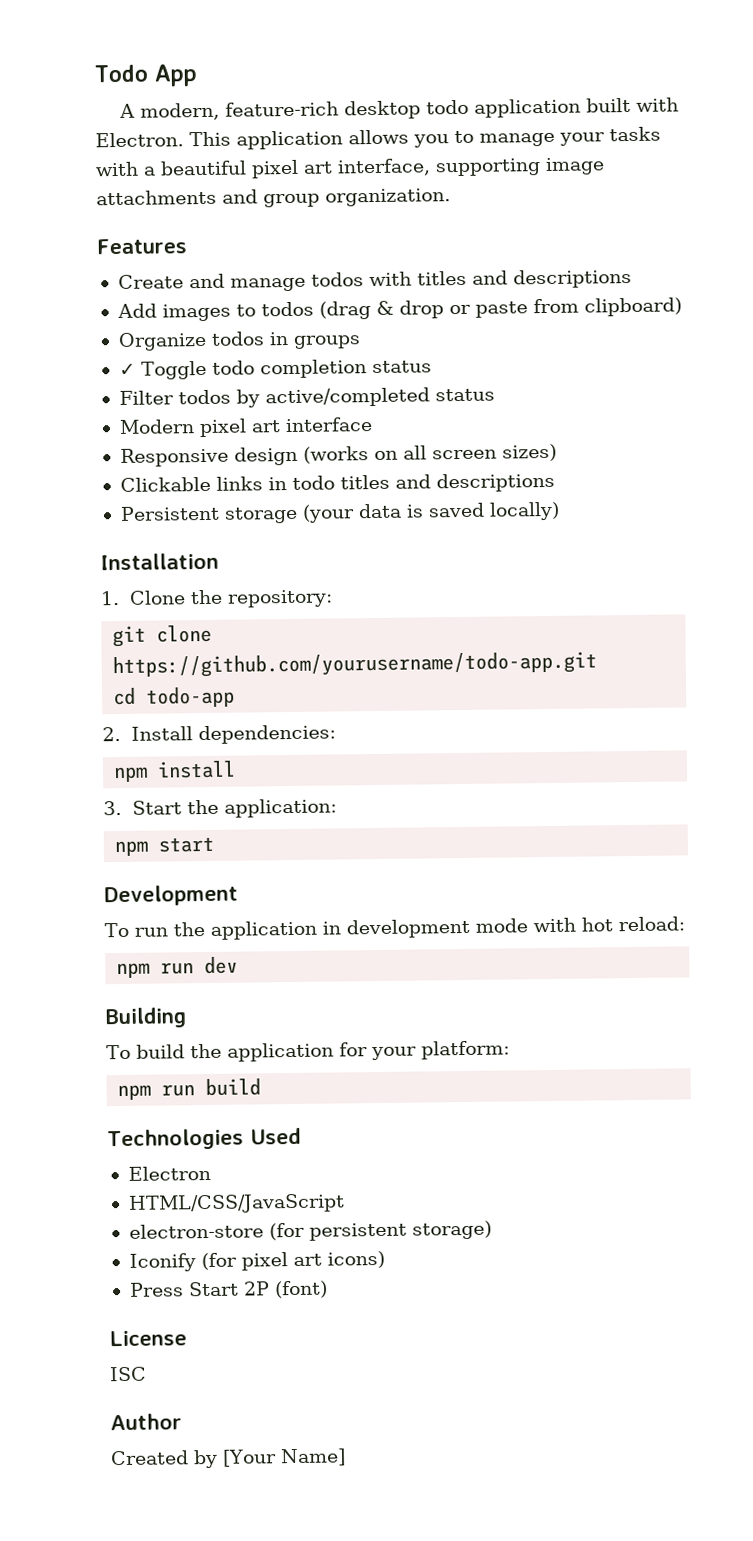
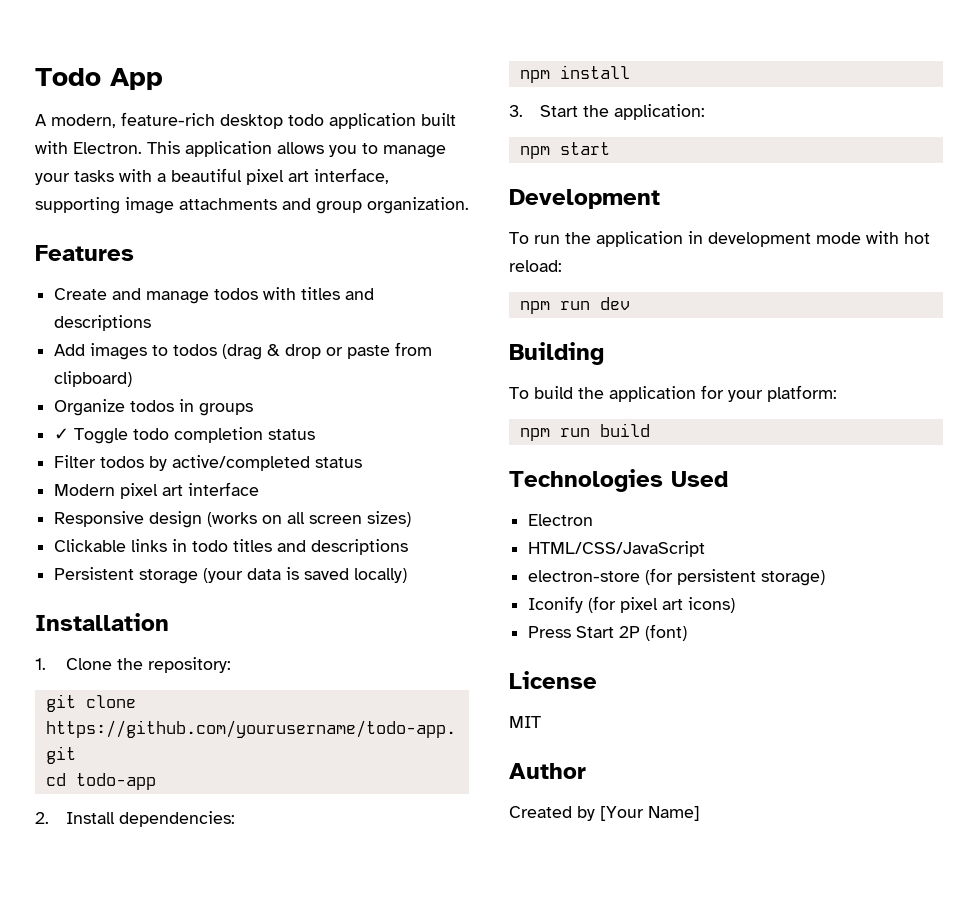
[109,1366,147,1382] ISC -> [509,716,541,728] MIT

